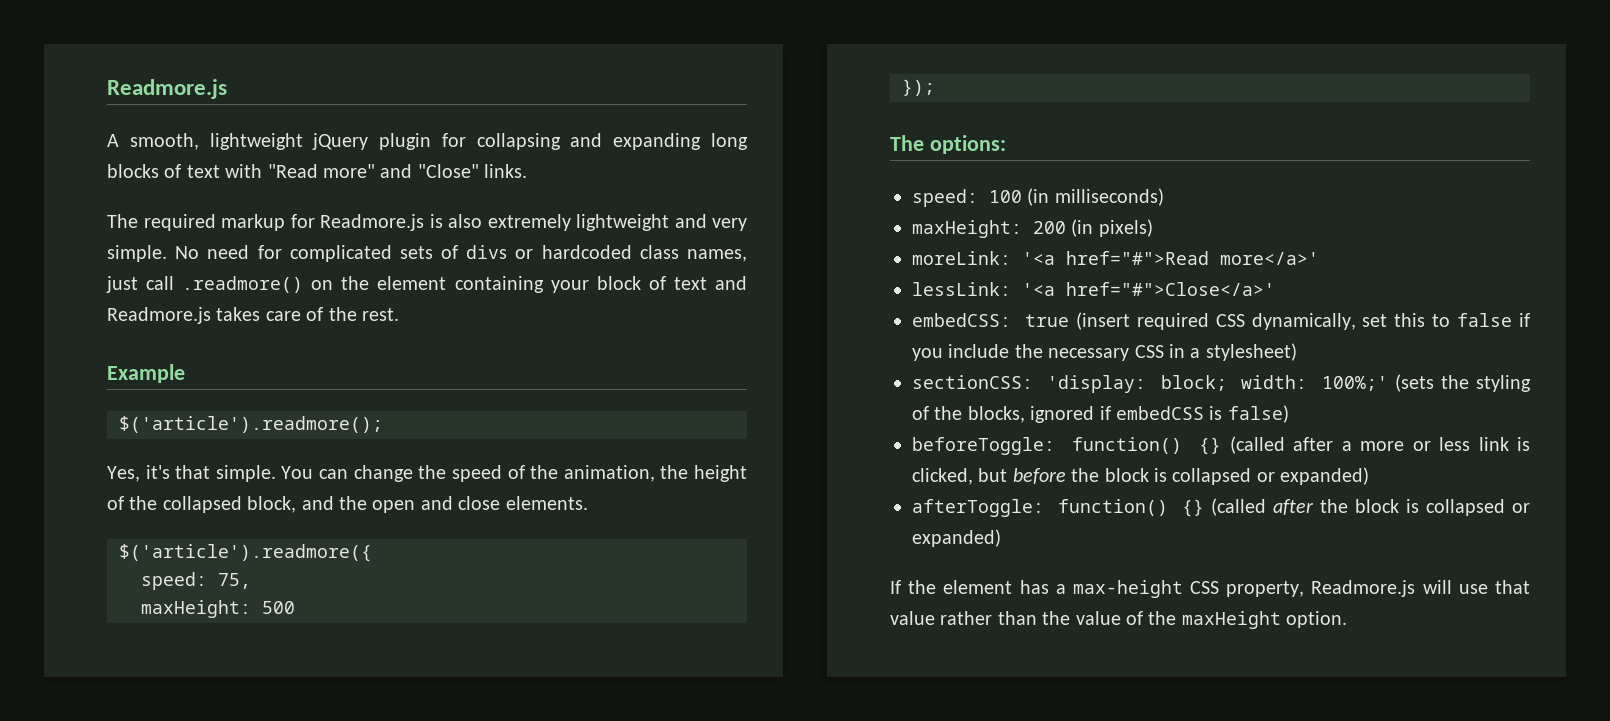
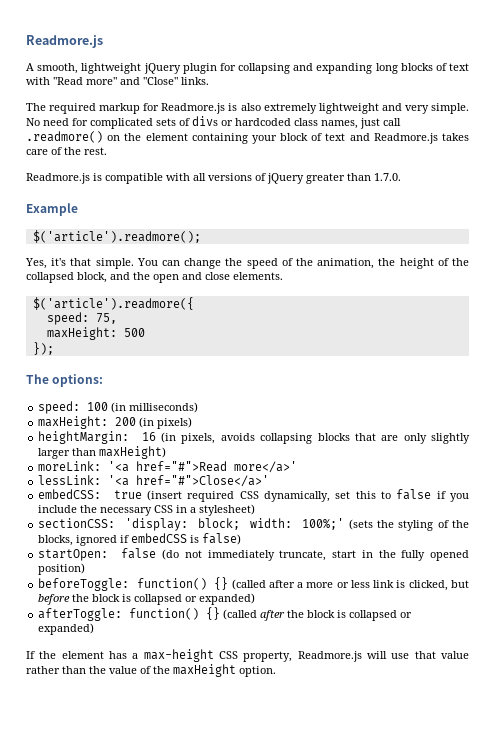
(399, 314) none -> [26,173,401,184] // Readmore.js is compatible with all versions of jQuery greater than 1.7.0.
(1153, 228) none -> [38,431,470,444] [38,446,167,459] // heightMargin: 16 (in pixels, avoids collapsing blocks that are only slightly larger than maxHeight)
(1289, 414) none -> [38,548,470,561] [38,563,86,575] // startOpen: false (do not immediately truncate, start in the fully opened position)

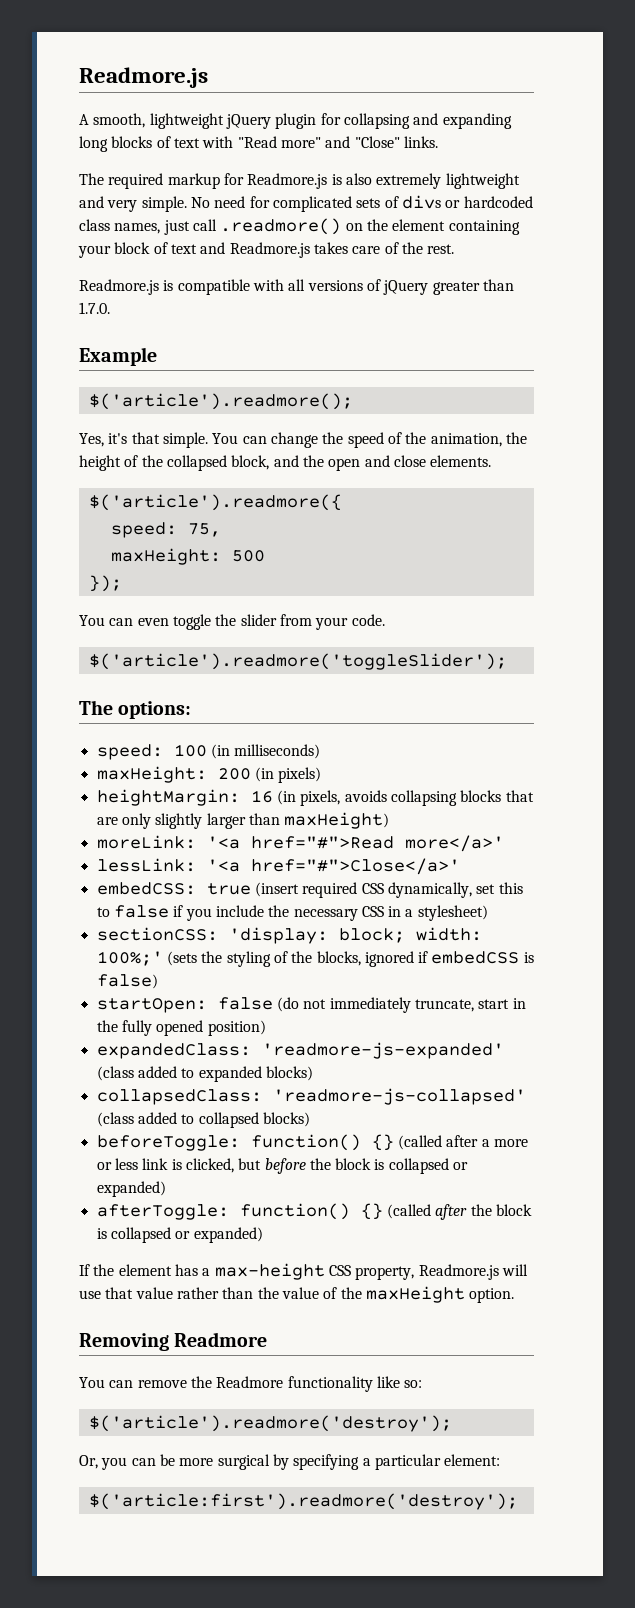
(54, 348) none -> [79,614,385,630] [88,653,507,670] // You can even toggle the slider from your code. // $('article').readmore('toggleSlider');
(86, 569) none -> [96,1042,504,1059] [96,1066,313,1082] [96,1088,526,1105] [96,1112,310,1128] // expandedClass: 'readmore-js-expanded' (class added to expanded blocks) // collapsedClass: 'readmore-js-collapsed' (class added to collapsed blocks)
(276, 671) none -> [79,1332,268,1351] [79,1376,423,1392] [88,1415,452,1432] [79,1454,501,1470] [88,1493,518,1510] // Removing Readmore // You can remove the Readmore functionality like so: // $('article').readmore('destroy'); // Or, you can be more surgical by specifying a particular element: // $('article:first').readmore('destroy');

